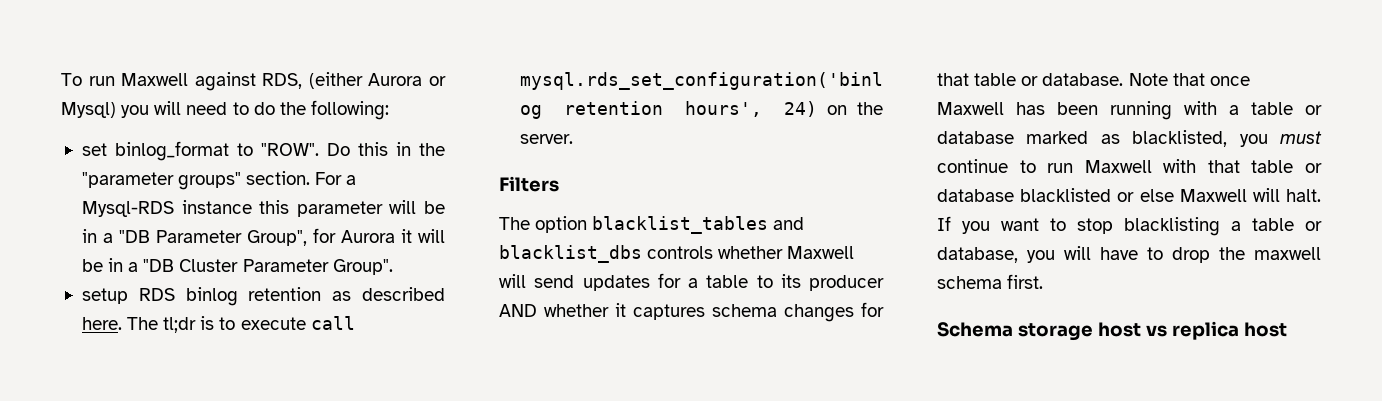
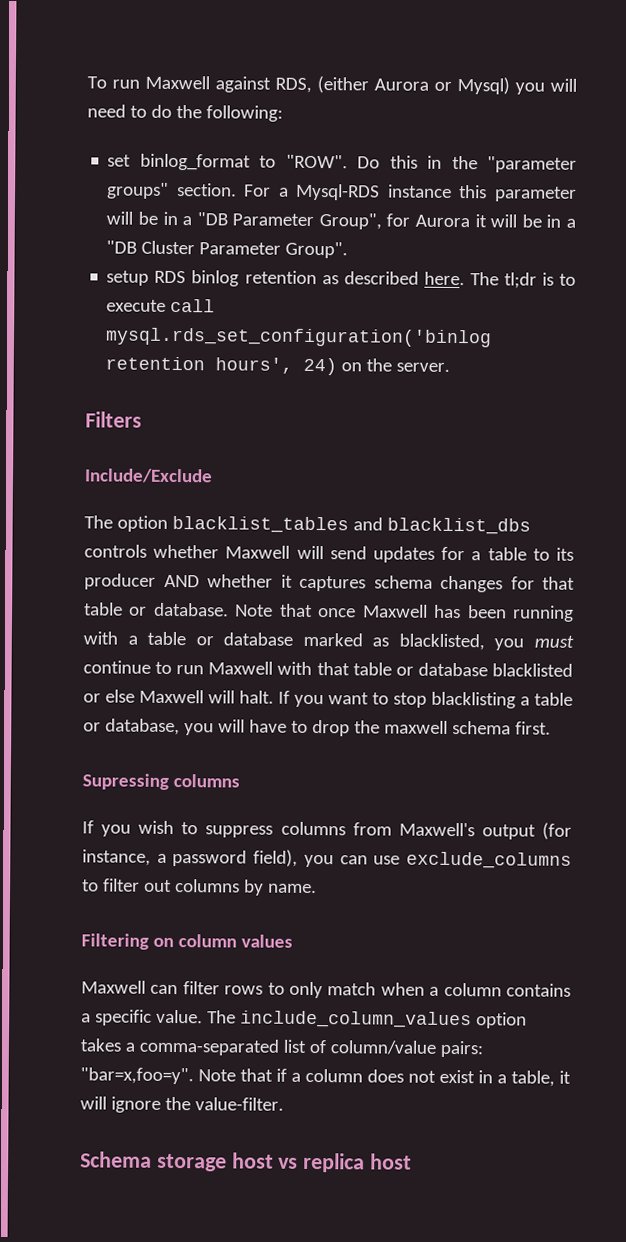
(559, 184) none -> [84,468,213,484] // Include/Exclude
(1044, 281) none -> [82,773,240,790] [82,820,572,840] [82,849,572,869] [82,878,317,896] [81,933,293,950] [81,980,571,999] [81,1009,527,1029] [80,1038,483,1058] [80,1067,571,1087] [80,1096,284,1113] // Supressing columns // If you wish to suppress columns from Maxwell's output (for instance, a password field), you can use exclude_columns to filter out columns by name. // Filtering on column values // Maxwell can filter rows to only match when a column contains a specific value. The include_column_values option takes a comma-separated list of column/value pairs: "bar=x,foo=y". Note that if a column does not exist in a table, it will ignore the value-filter.

